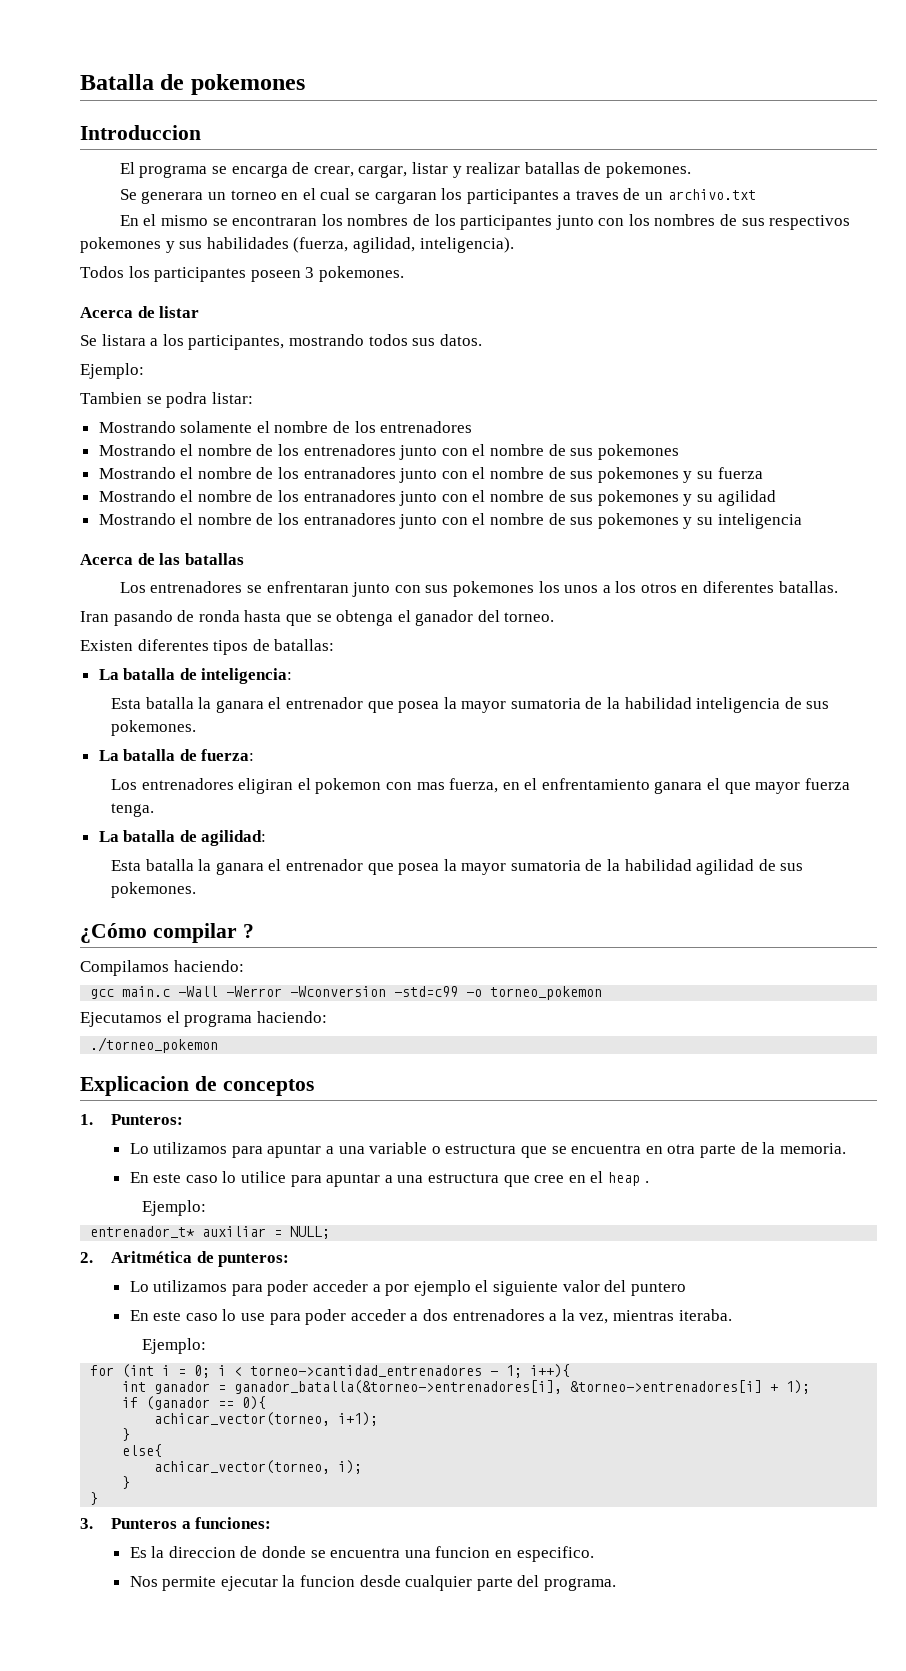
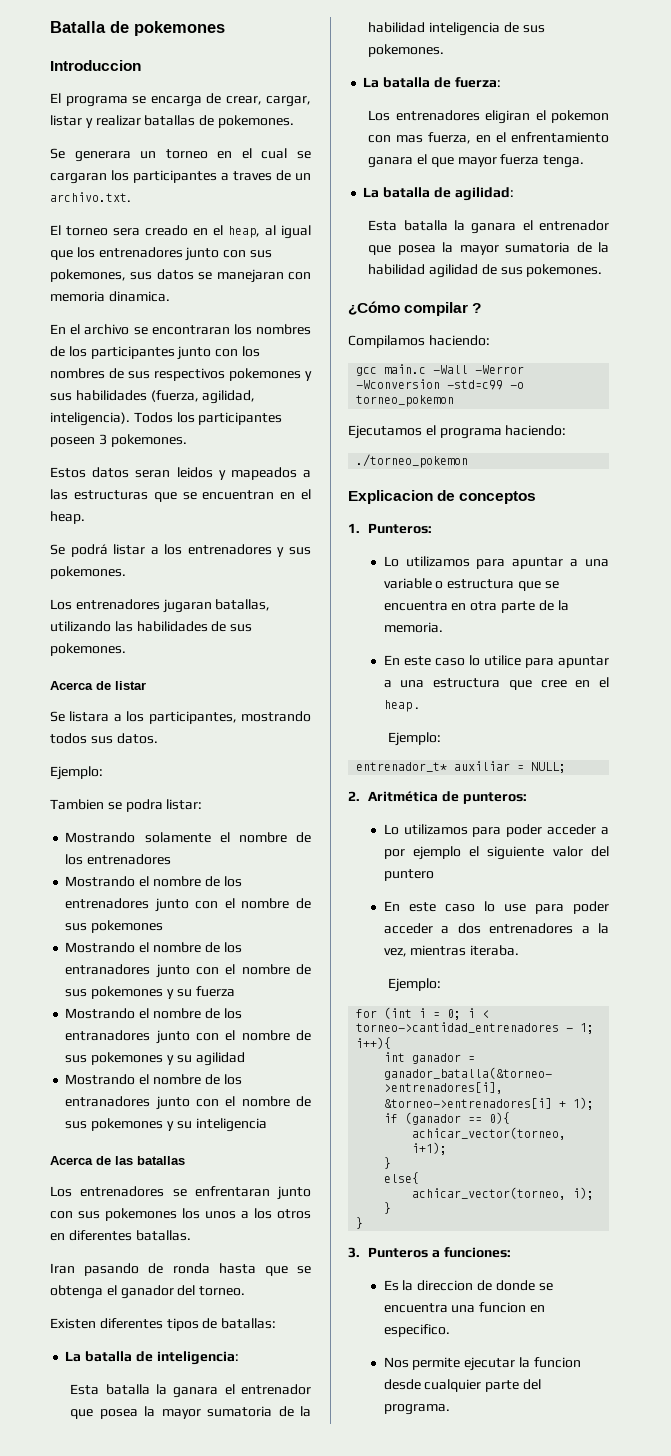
[667,189,756,200] archivo.txt -> [50,192,131,202] [50,225,311,239] [50,247,272,261] [50,269,311,283] [50,291,170,302] archivo.txt. // El torneo sera creado en el heap, al igual que los entrenadores junto con sus pokemones, sus datos se manejaran con memoria dinamica.
[160,215,208,226] mismo -> [84,324,130,335] archivo
(514, 245) // -> (130, 419) none
(404, 274) none -> [50,467,311,480] [50,489,311,502] [50,511,85,524] [50,544,311,557] [50,566,126,579] [50,599,271,613] [50,621,253,632] [50,643,126,656] // Estos datos seran leidos y mapeados a las estructuras que se encuentran en el heap. // Se podrá listar a los entrenadores y sus pokemones. // Los entrenadores jugaran batallas, utilizando las habilidades de sus pokemones.

